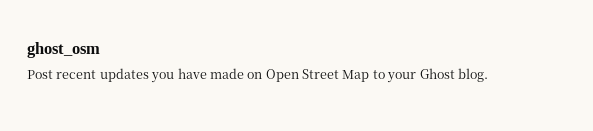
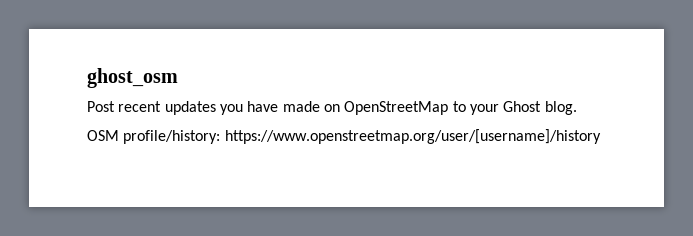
[265,69,370,82] Open Street Map -> [344,101,449,115] OpenStreetMap
(488, 75) none -> [87,129,601,144] // OSM profile/history: https://www.openstreetmap.org/user/[username]/history

